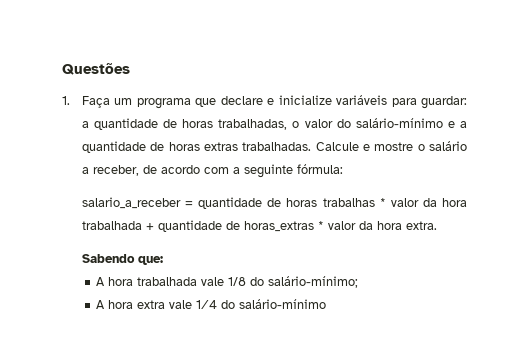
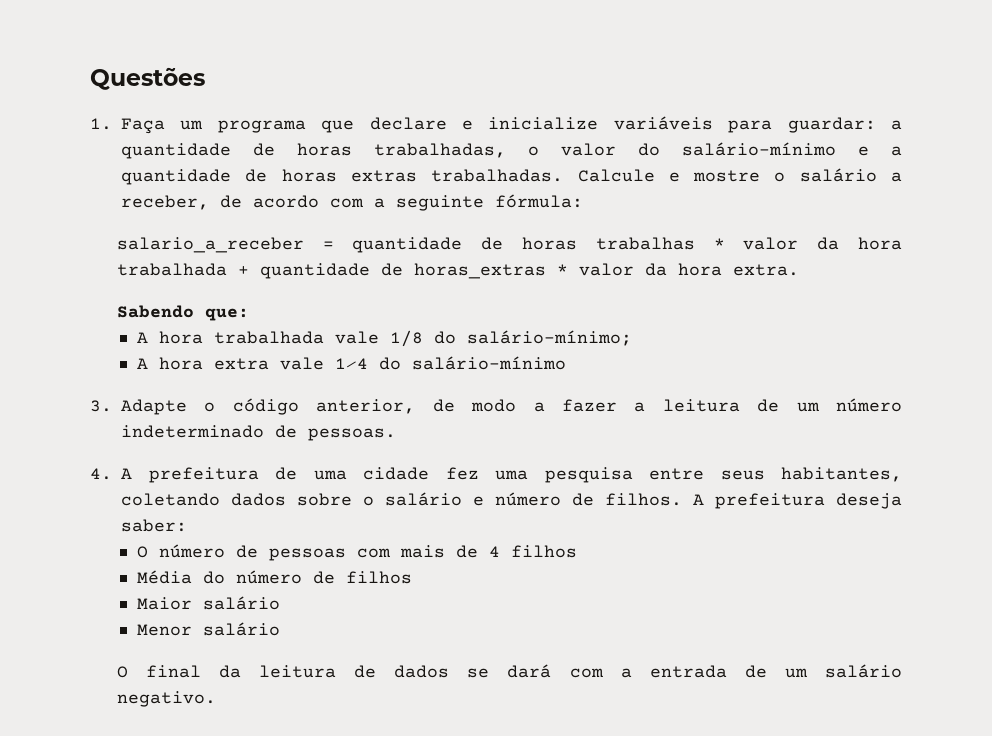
(327, 304) none -> [90,398,902,415] [121,425,396,441] [90,467,902,483] [121,492,902,509] [121,519,187,532] [136,544,577,561] [136,570,412,584] [136,596,280,610] [136,622,280,636] [116,664,903,678] [116,691,216,707] // 3. Adapte o código anterior, de modo a fazer a leitura de um número indeterminado de pessoas. // 4. A prefeitura de uma cidade fez uma pesquisa entre seus habitantes, coletando dados sobre o salário e número de filhos. A prefeitura deseja saber: // O número de pessoas com mais de 4 filhos // Média do número de filhos // Maior salário // Menor salário // O final da leitura de dados se dará com a entrada de um salário negativo.

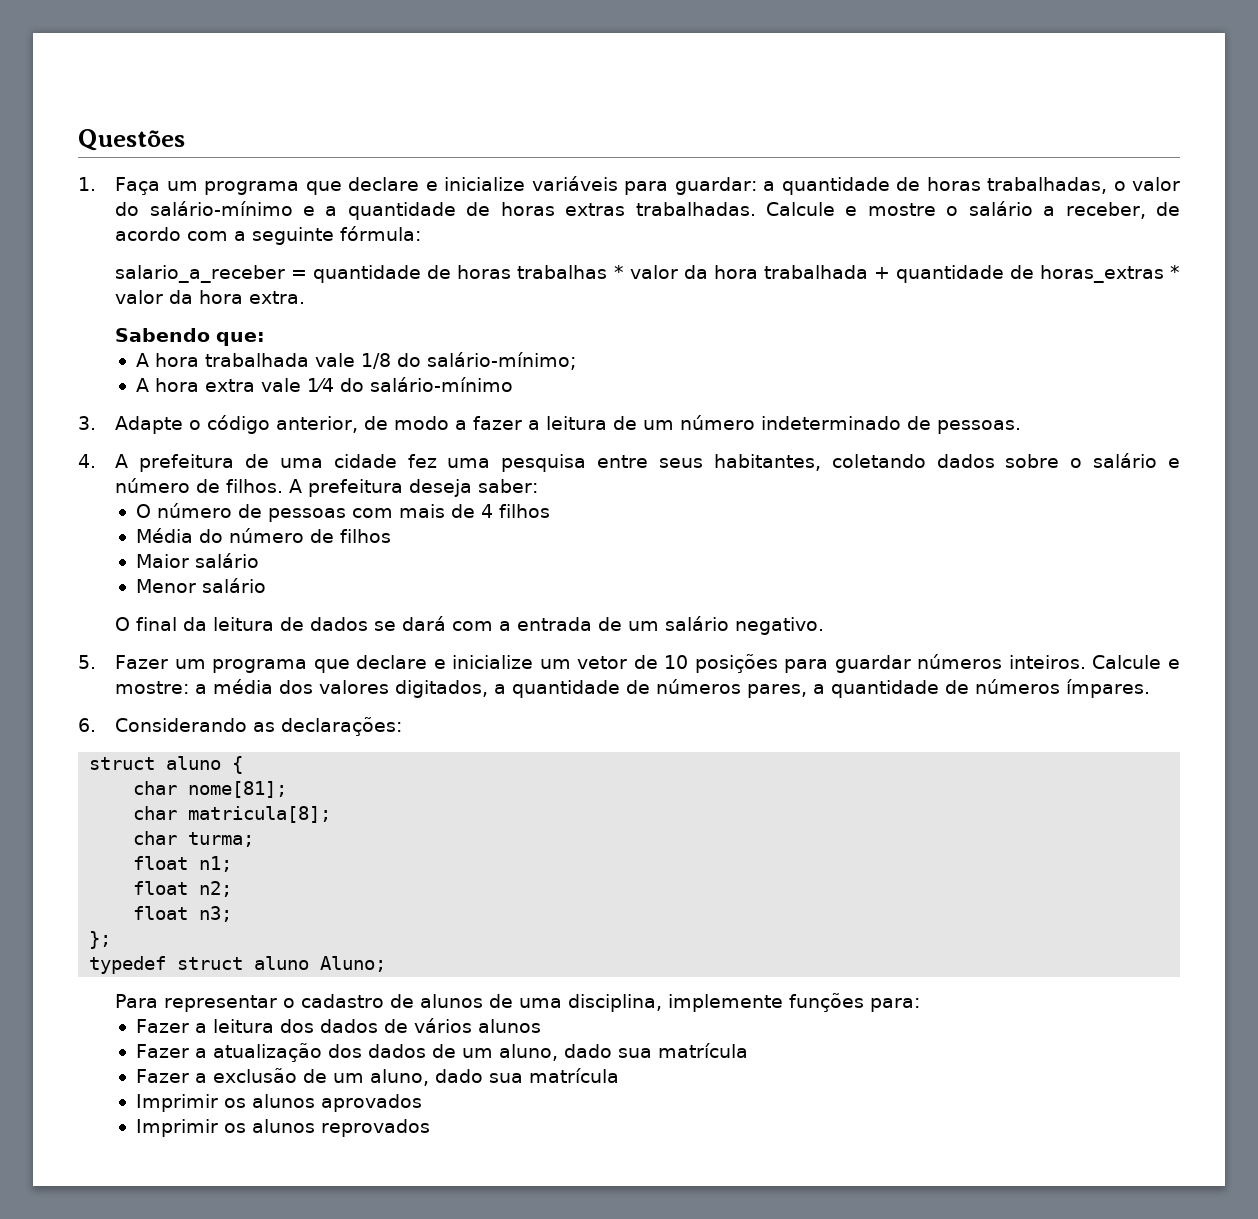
(216, 699) none -> [78,654,1181,673] [115,679,1151,698] [78,717,403,736] [89,756,244,774] [133,781,288,798] [133,806,332,823] [133,831,255,847] [133,856,233,872] [133,881,233,897] [133,906,233,922] [89,931,112,949] [89,956,387,974] [115,993,921,1012] [136,1018,542,1033] [136,1043,749,1062] [136,1068,620,1086] [136,1094,423,1112] [136,1119,431,1137] // 5. Fazer um programa que declare e inicialize um vetor de 10 posições para guardar números inteiros. Calcule e mostre: a média dos valores digitados, a quantidade de números pares, a quantidade de números ímpares. // 6. Considerando as declarações: // struct aluno { // char nome[81]; // char matricula[8]; // char turma; // float n1; // float n2; // float n3; // }; // typedef struct aluno Aluno; // Para representar o cadastro de alunos de uma disciplina, implemente funções para: // Fazer a leitura dos dados de vários alunos // Fazer a atualização dos dados de um aluno, dado sua matrícula // Fazer a exclusão de um aluno, dado sua matrícula // Imprimir os alunos aprovados // Imprimir os alunos reprovados

